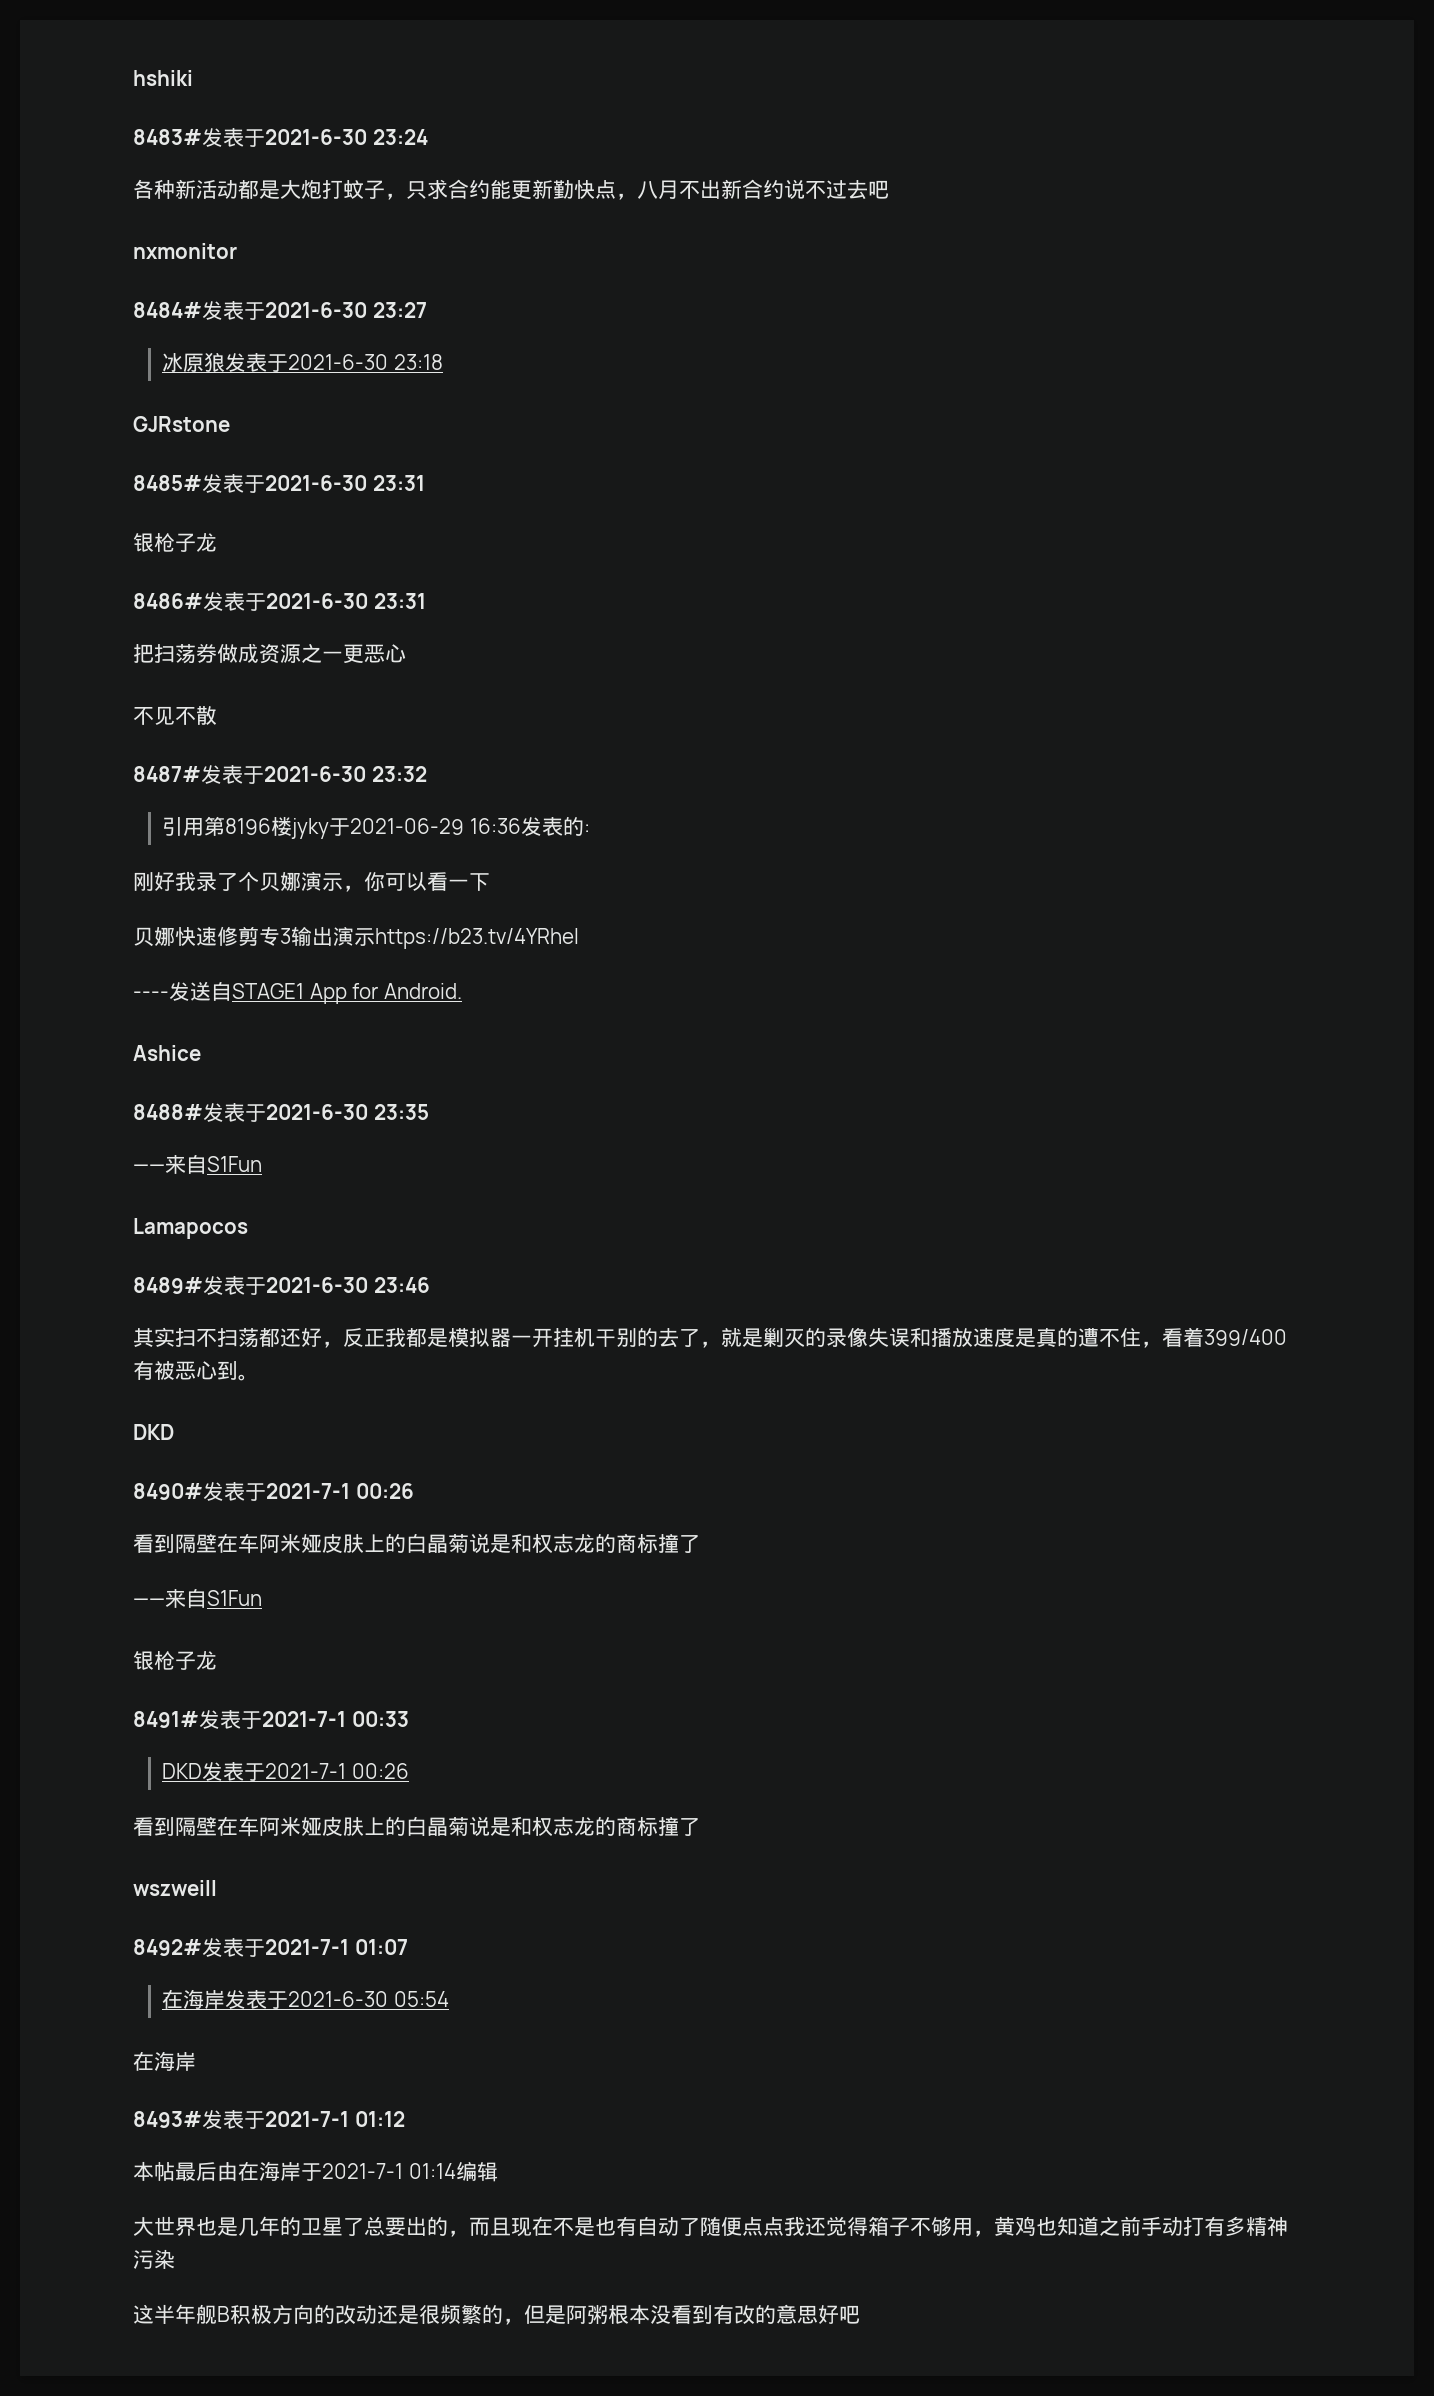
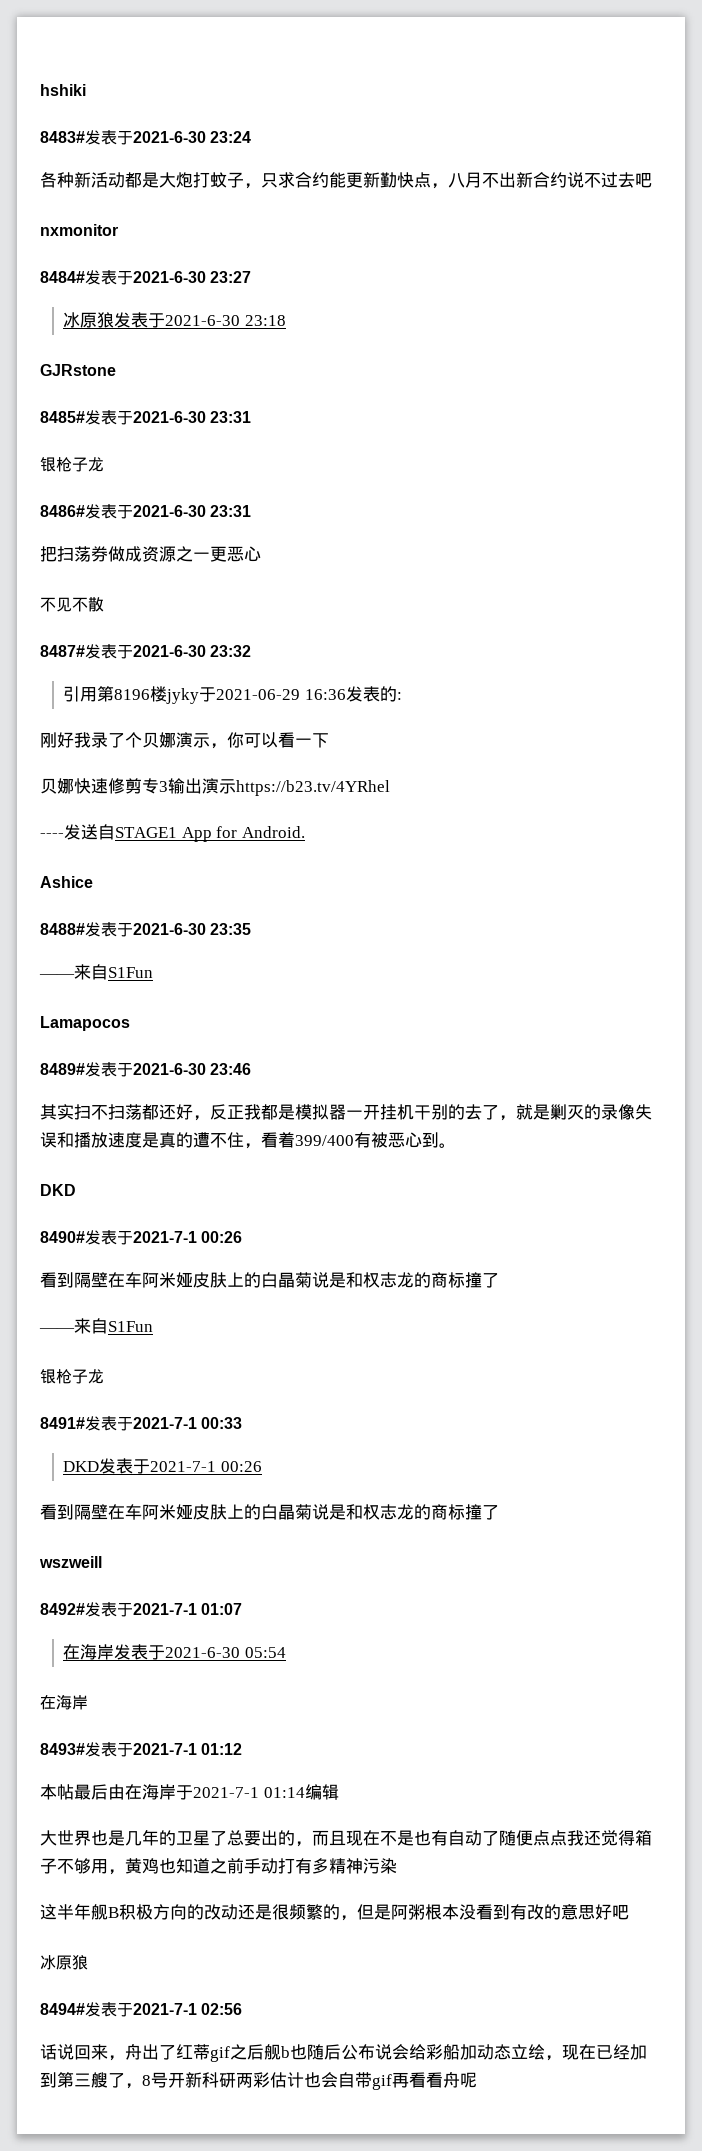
(860, 2314) none -> [40,1955,88,1970] [40,2002,243,2017] [40,2043,647,2062] [40,2071,477,2090] // 冰原狼 // 8494#发表于2021-7-1 02:56 // 话说回来，舟出了红蒂gif之后舰b也随后公布说会给彩船加动态立绘，现在已经加到第三艘了，8号开新科研两彩估计也会自带gif再看看舟呢

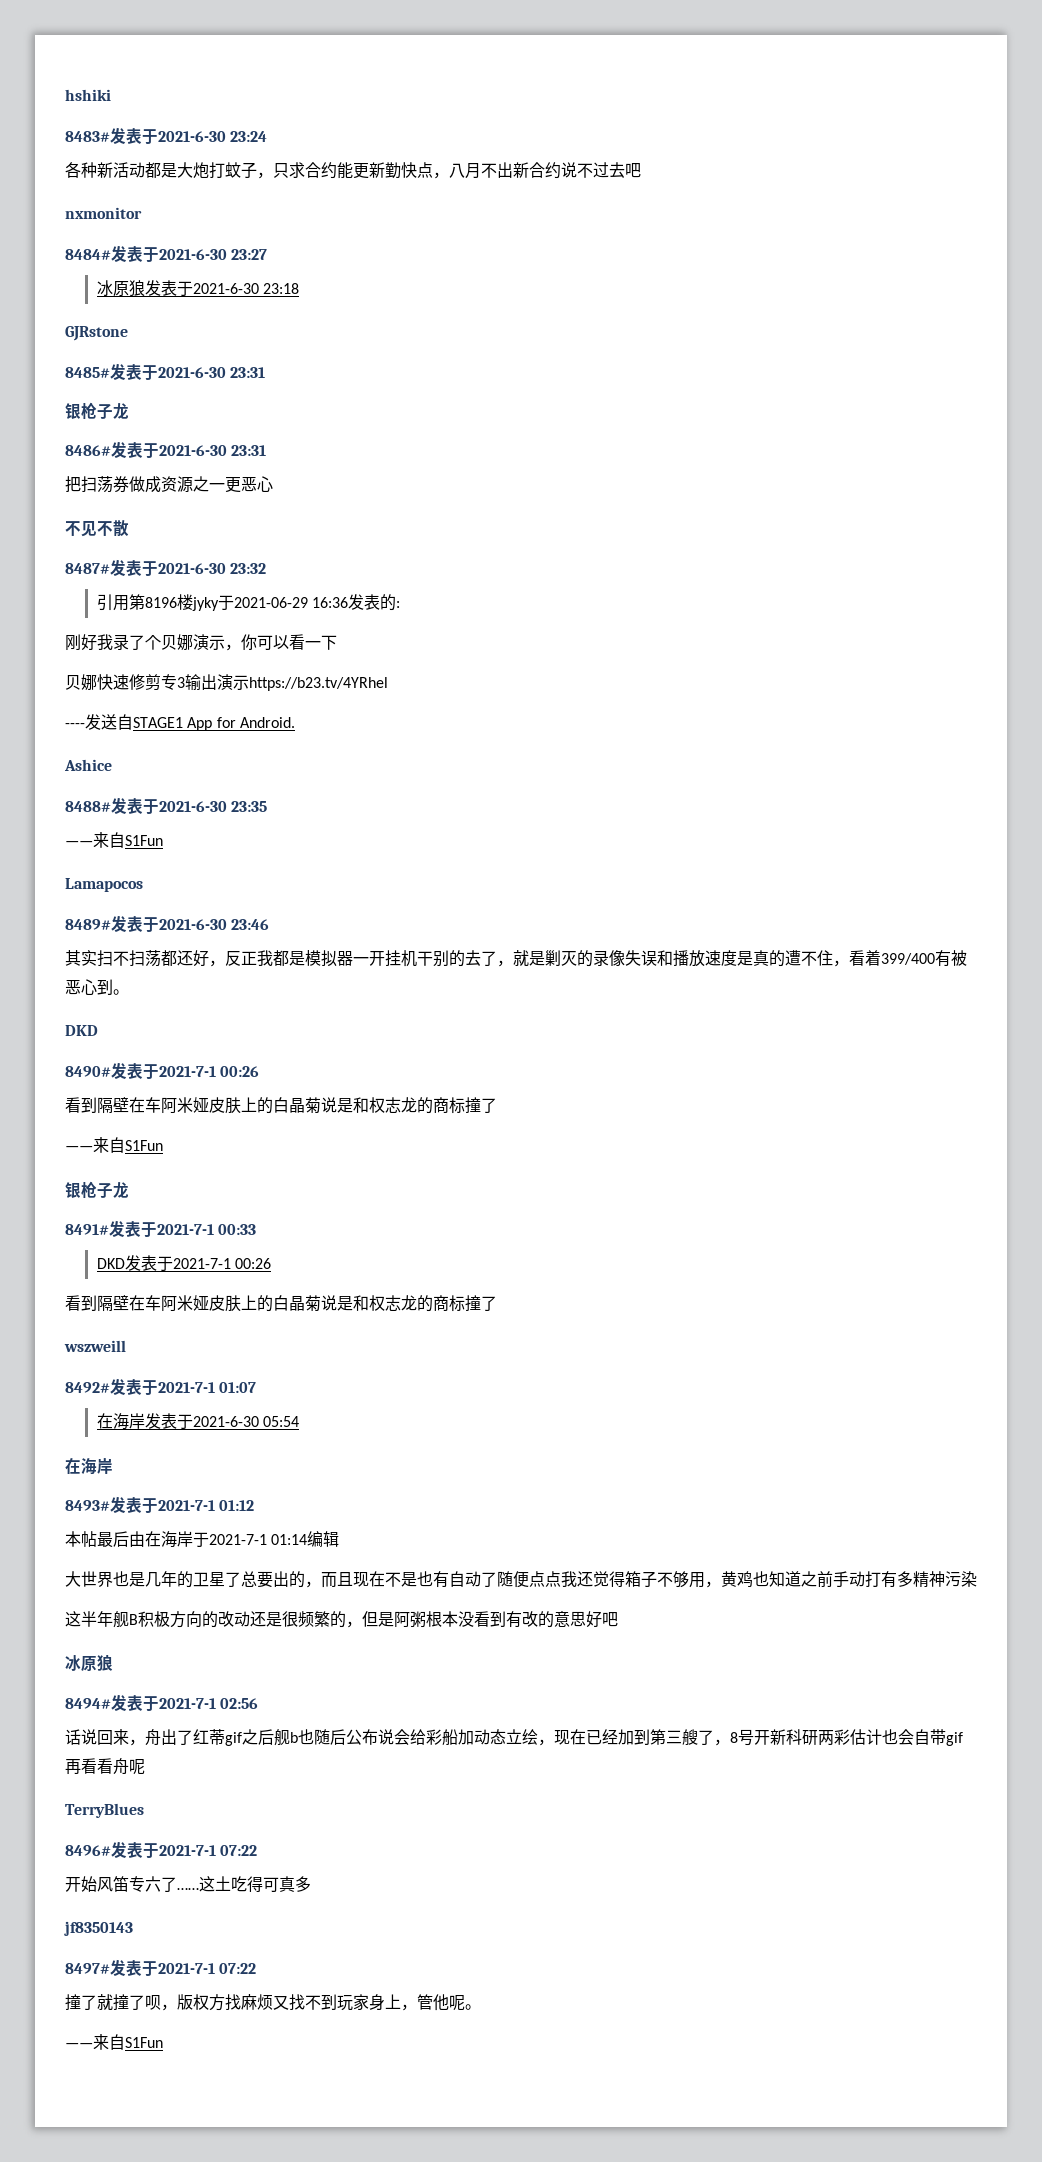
(477, 2080) none -> [65,1803,144,1818] [65,1841,258,1858] [65,1876,311,1892] [64,1921,133,1936] [65,1959,257,1976] [65,1994,481,2011] [65,2034,163,2050] // TerryBlues // 8496#发表于2021-7-1 07:22 // 开始风笛专六了……这土吃得可真多 // jf8350143 // 8497#发表于2021-7-1 07:22 // 撞了就撞了呗，版权方找麻烦又找不到玩家身上，管他呢。 // ——来自S1Fun

